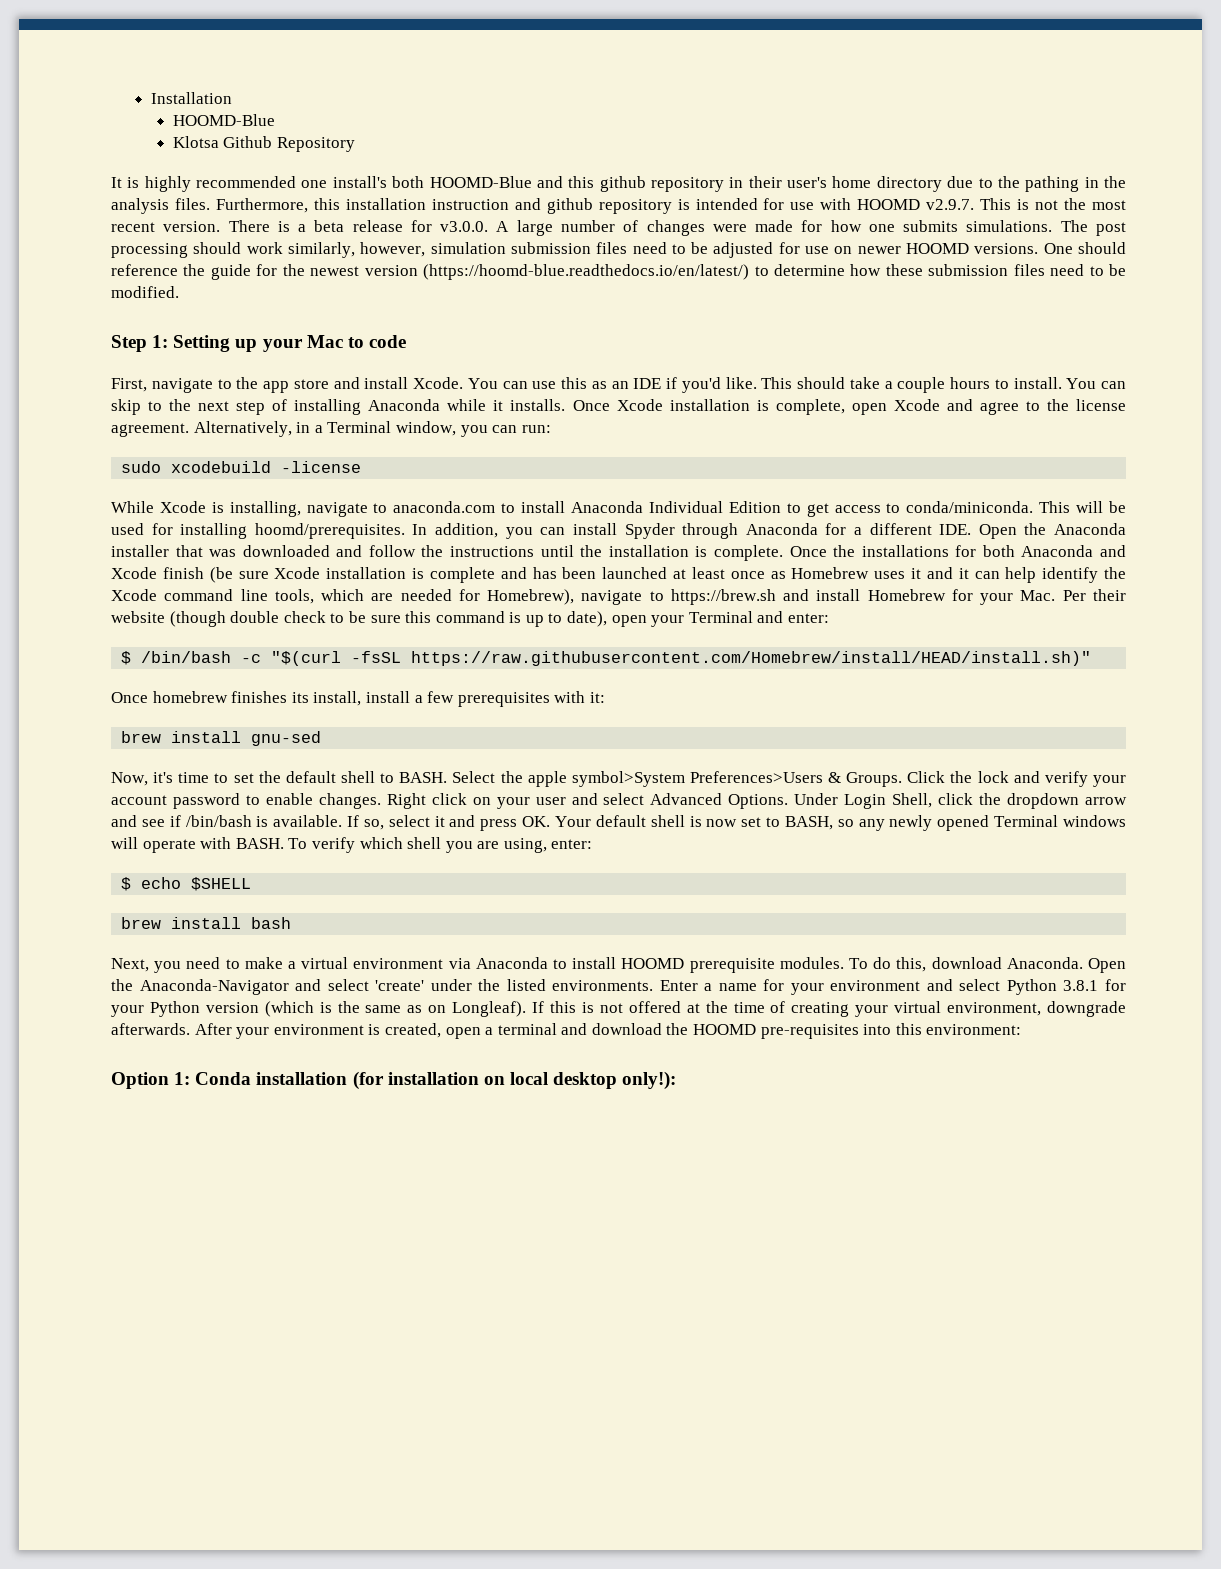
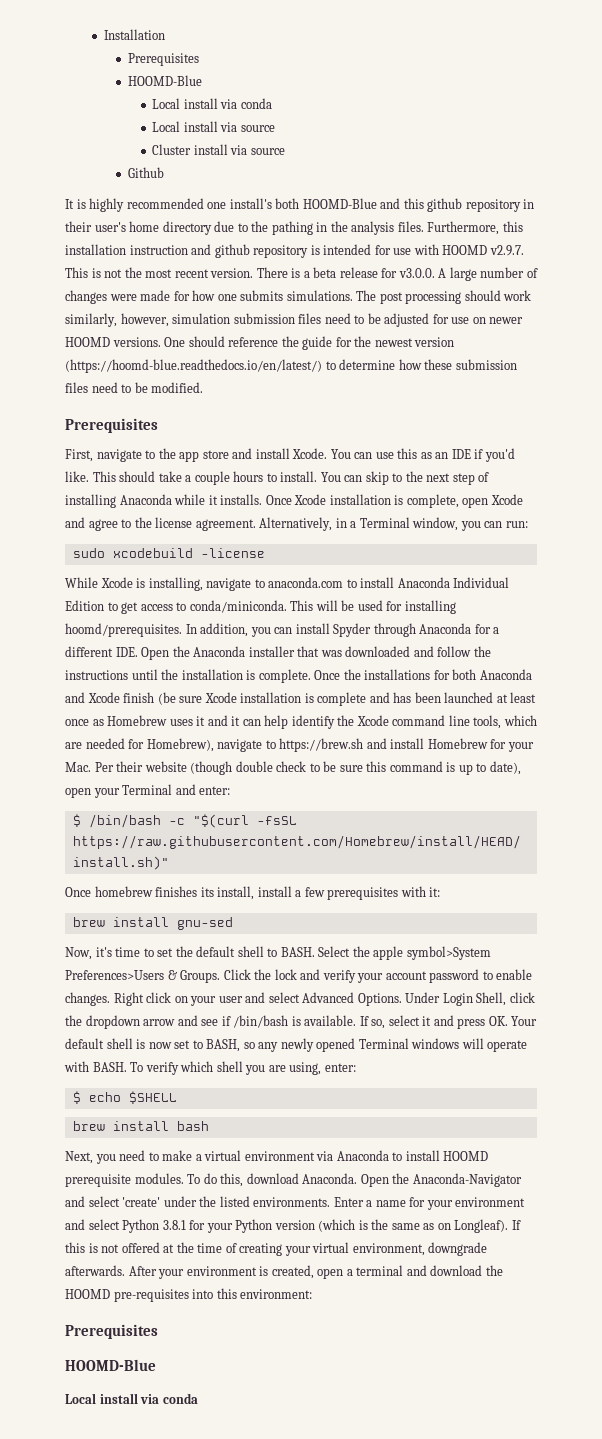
[172,114,275,126] [172,136,219,148] // HOOMD-Blue // Klotsa -> [128,53,200,66] [128,75,203,86] [152,98,272,109] [152,121,275,132] [152,144,285,155] // Prerequisites // HOOMD-Blue // Local install via conda // Local install via source // Cluster install via source //
[277,137,356,152] Repository -> (165, 172) none
[111,335,406,352] Step 1: Setting up your Mac to code -> [65,418,158,433] Prerequisites
[111,1071,677,1090] Option 1: Conda installation (for installation on local desktop only!): -> [65,1324,158,1339] [65,1359,156,1371] [65,1393,198,1404] Prerequisites // HOOMD-Blue // Local install via conda

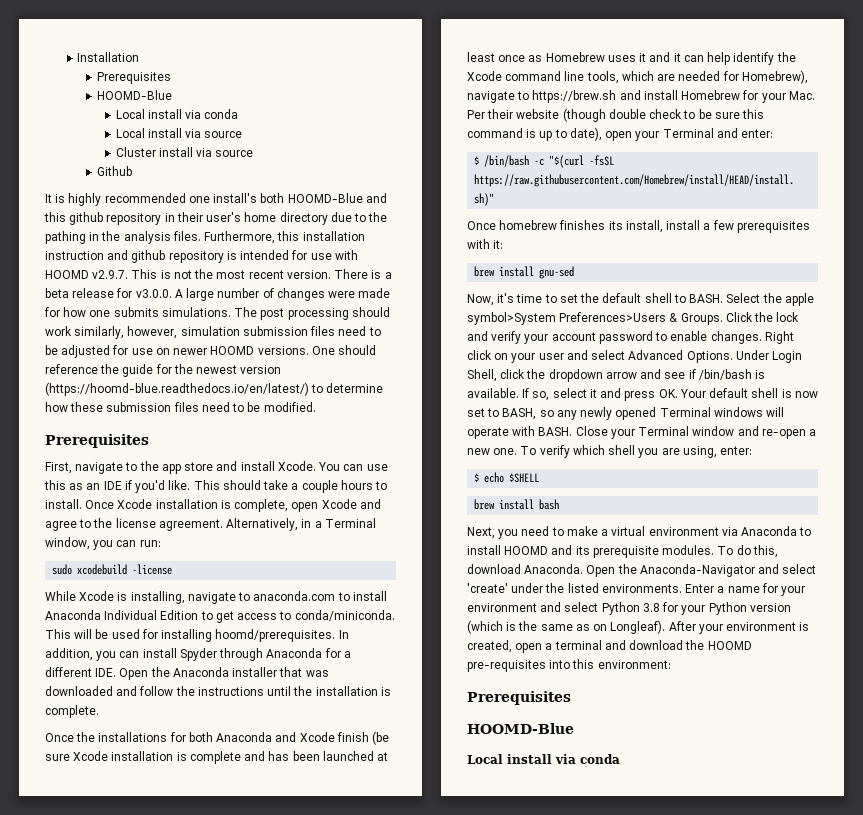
[320,471,490,485] [65,494,263,508] You can skip to the next step of installing Anaconda while it installs. -> (82, 504) none
(311, 676) none -> (99, 711) //
(127, 1067) none -> [575,426,817,439] [467,448,518,455] Close your Terminal window and re-open a new one.
(489, 1156) none -> [551,545,590,555] and its
[162,1220,186,1230] 3.8.1 -> [642,603,660,612] 3.8
[511,1220,521,1230] [65,1242,488,1256] [65,1265,125,1276] If this is not offered at the time of creating your virtual environment, downgrade afterwards. -> (666, 627) none

